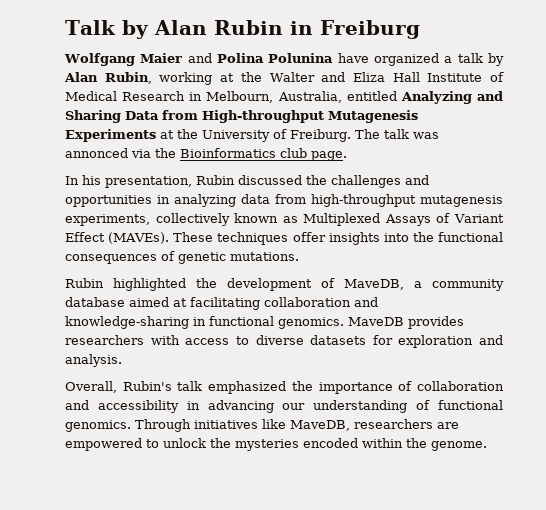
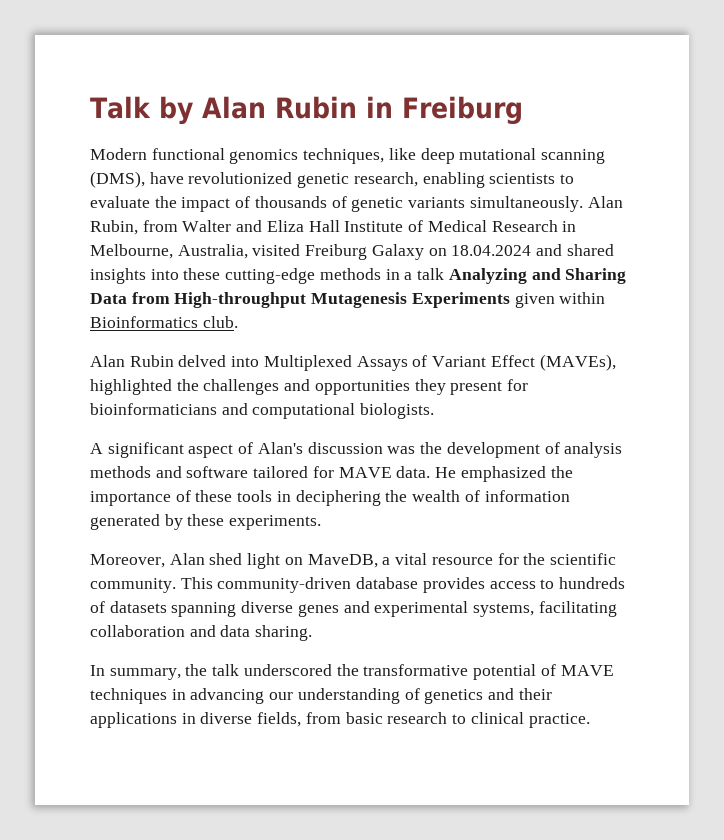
[64,53,505,66] [64,72,262,85] Wolfgang Maier and Polina Polunina have organized a talk by Alan Rubin, working at the -> [90,148,606,164] [90,171,575,188] [90,196,623,212] [90,220,178,235] Modern functional genomics techniques, like deep mutational scanning (DMS), have revolutionized genetic research, enabling scientists to evaluate the impact of thousands of genetic variants simultaneously. Alan Rubin, from
[206,91,397,103] Melbourn, Australia, entitled -> [90,244,614,260] [90,268,445,284] Melbourne, Australia, visited Freiburg Galaxy on 18.04.2024 and shared insights into these cutting-edge methods in a talk
[160,129,439,142] [65,148,347,161] [65,175,429,188] [65,194,503,207] [65,213,298,226] at the University of Freiburg. The talk was annonced via the Bioinformatics club page. // In his presentation, Rubin discussed the challenges and opportunities in analyzing data from high-throughput mutagenesis experiments, collectively known as -> [514,292,606,308] [90,316,238,328] [90,355,260,367] given within Bioinformatics club. // Alan Rubin delved into
[108,232,503,245] [65,251,299,264] [65,278,504,291] [65,297,378,310] [65,316,464,329] [65,335,503,348] [65,354,122,367] [65,381,505,394] [65,400,179,413] (MAVEs). These techniques offer insights into the functional consequences of genetic mutations. // Rubin highlighted the development of MaveDB, a community database aimed at facilitating collaboration and knowledge-sharing in functional genomics. MaveDB provides researchers with access to diverse datasets for exploration and analysis. // Overall, Rubin's talk emphasized the importance of collaboration and accessibility -> [539,354,616,371] [90,379,529,395] [90,403,435,419] [90,442,623,458] [90,466,573,482] [90,490,570,506] [90,514,322,530] [90,553,616,569] [90,577,626,593] [90,601,617,617] [90,625,313,641] [90,664,614,680] [90,688,167,704] (MAVEs), highlighted the challenges and opportunities they present for bioinformaticians and computational biologists. // A significant aspect of Alan's discussion was the development of analysis methods and software tailored for MAVE data. He emphasized the importance of these tools in deciphering the wealth of information generated by these experiments. // Moreover, Alan shed light on MaveDB, a vital resource for the scientific community. This community-driven database provides access to hundreds of datasets spanning diverse genes and experimental systems, facilitating collaboration and data sharing. // In summary, the talk underscored the transformative potential of MAVE techniques
[438,400,503,410] [65,419,459,432] [65,438,487,451] functional genomics. Through initiatives like MaveDB, researchers are empowered to unlock the mysteries encoded within the genome. -> [424,688,552,704] [90,712,590,728] genetics and their applications in diverse fields, from basic research to clinical practice.

